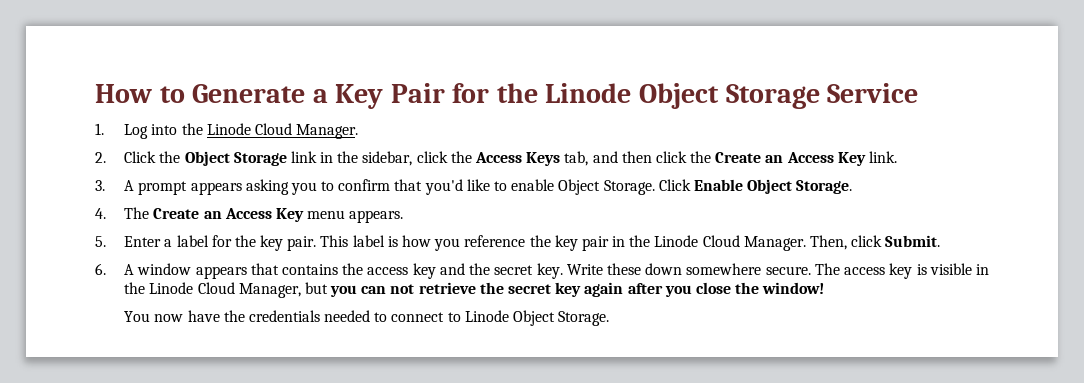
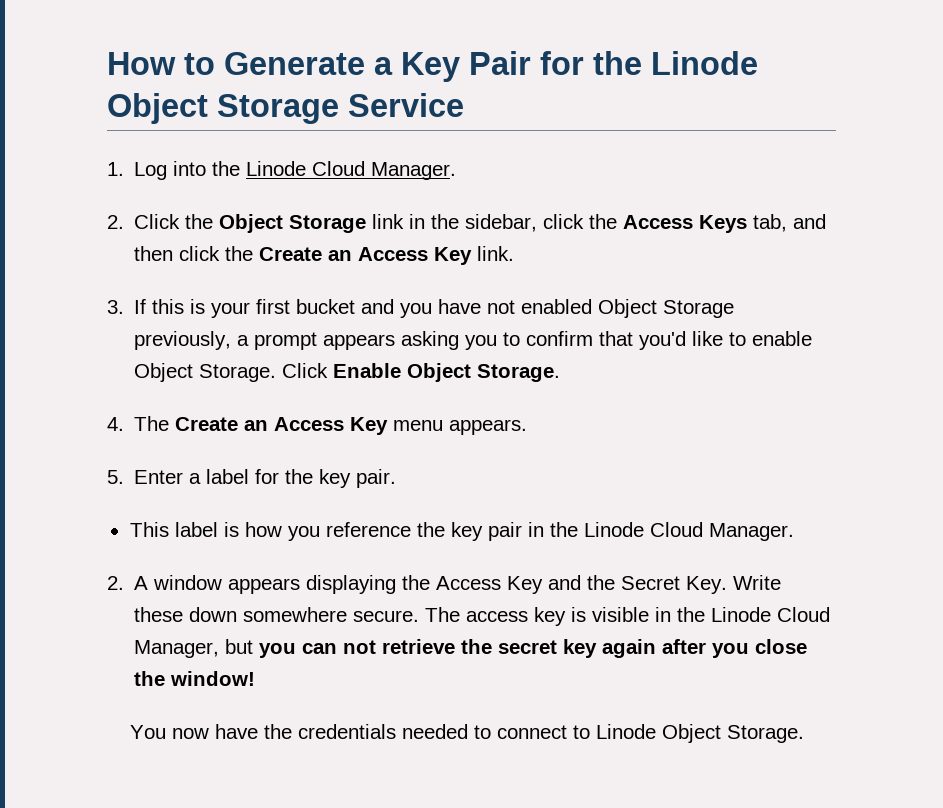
[124,180,135,191] A -> [134,299,735,318] [134,331,250,350] If this is your first bucket and you have not enabled Object Storage previously, a
(317, 243) none -> (397, 478) //
[810,235,941,250] [95,263,563,279] Then, click Submit. // 6. A window appears that contains the access key and the secret key. -> [107,575,728,594] // 2. A window appears displaying the Access Key and the Secret Key.

